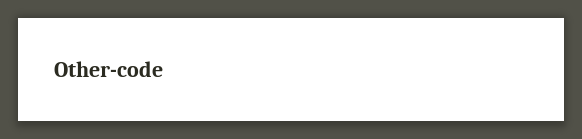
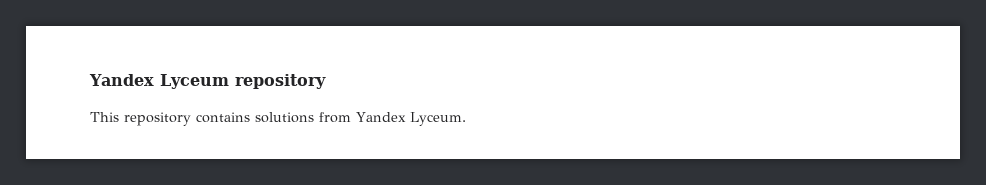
[54,61,163,77] Other-code -> [89,74,326,89] [90,112,466,126] Yandex Lyceum repository // This repository contains solutions from Yandex Lyceum.

